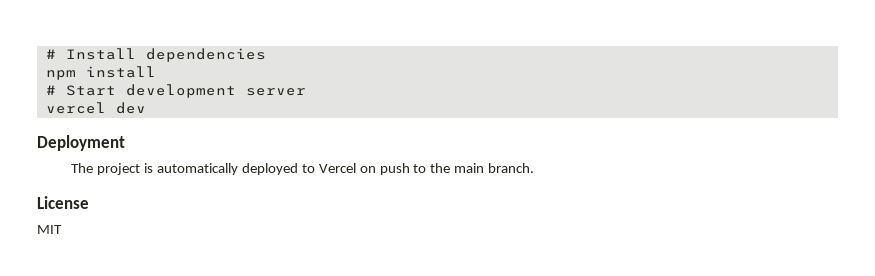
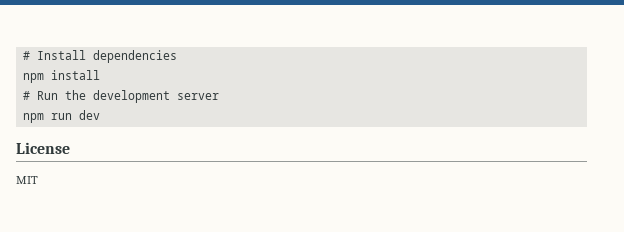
[65,85,116,96] Start -> [37,90,87,100] Run the
[45,102,106,114] vercel -> [23,113,73,123] npm run
[37,135,125,151] [71,163,535,175] // Deployment // The project is automatically deployed to Vercel on push to the main branch. -> (101, 115) none

